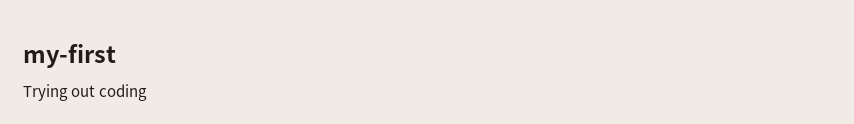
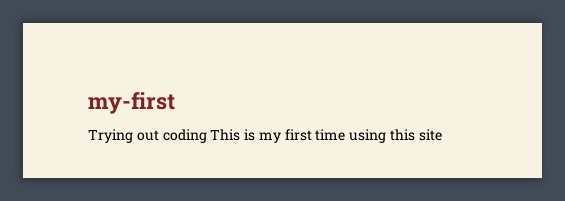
(148, 92) none -> [210,129,442,143] This is my first time using this site

